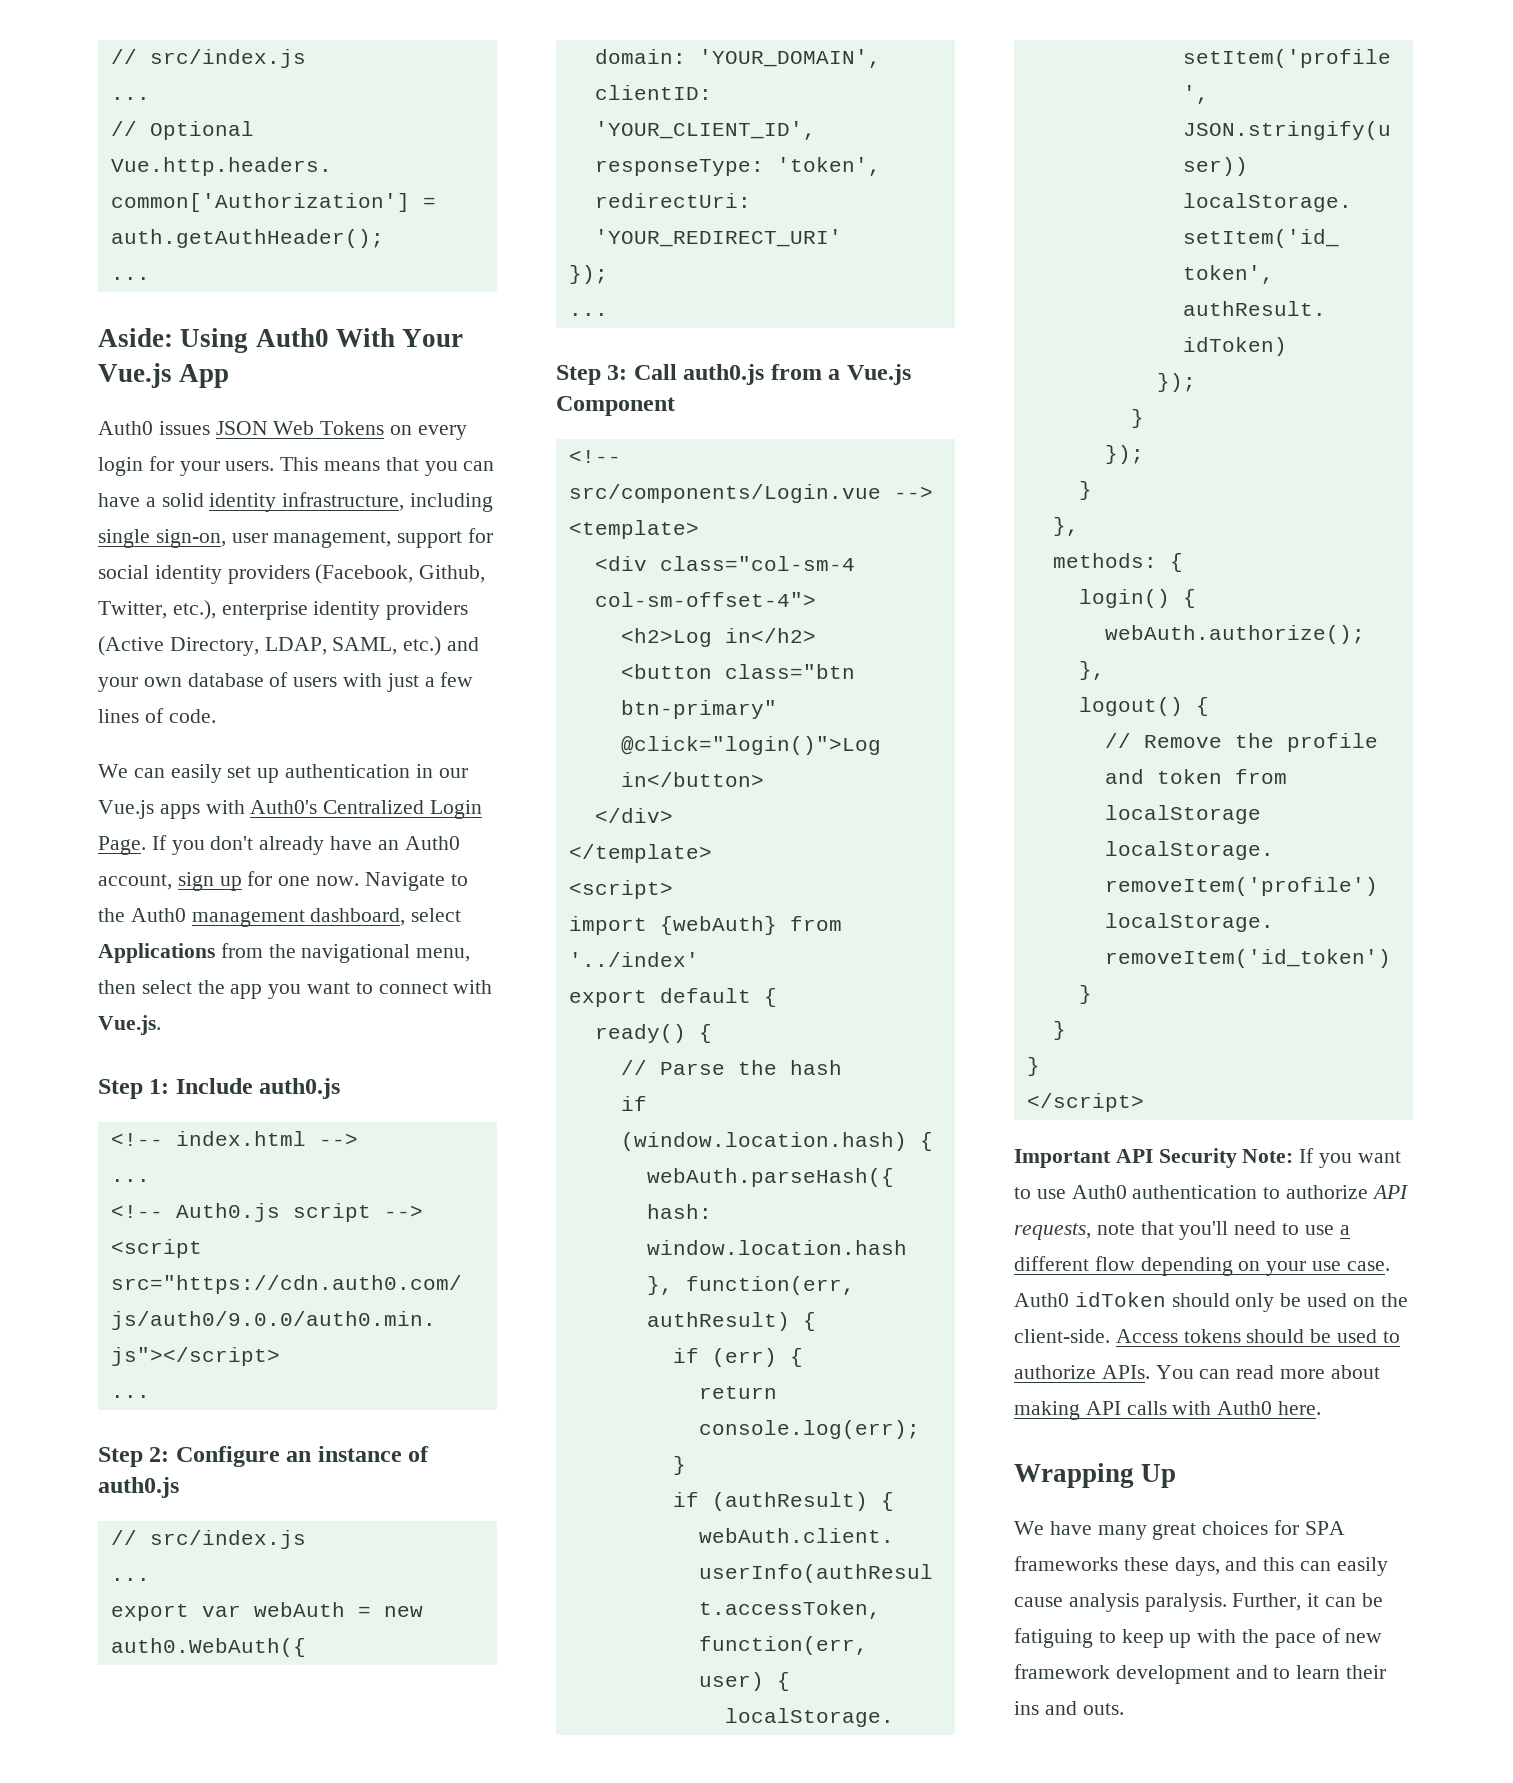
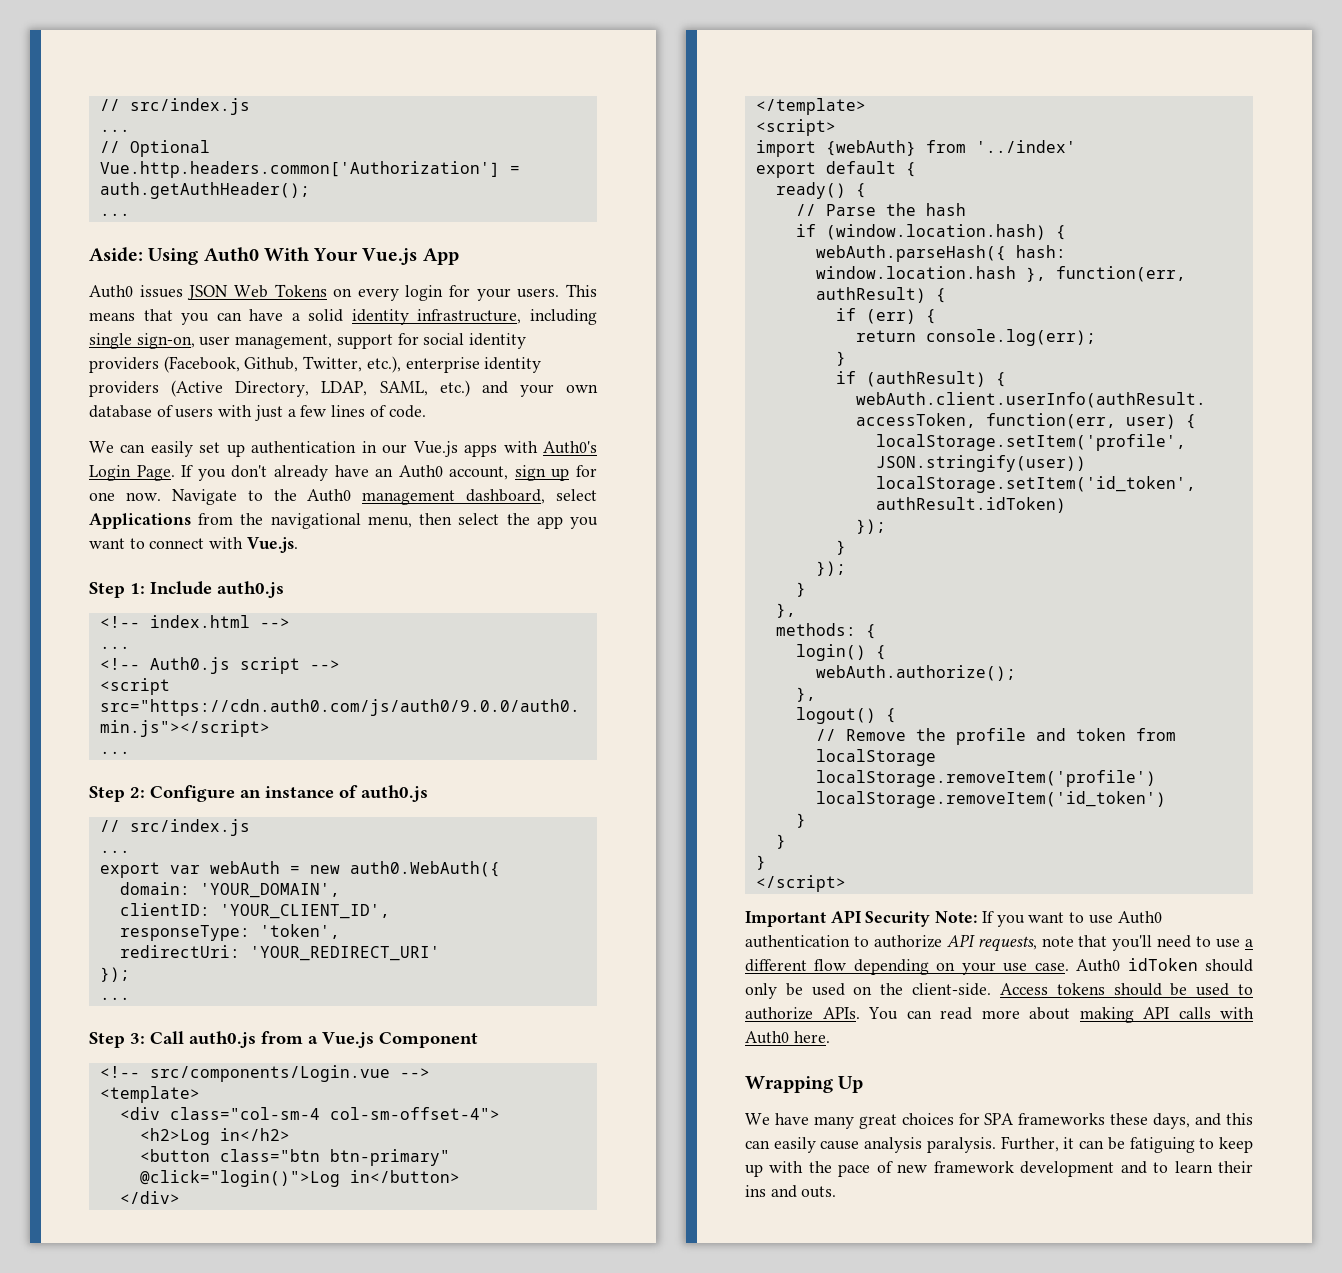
[323,800,425,814] Centralized -> (597, 447) none

